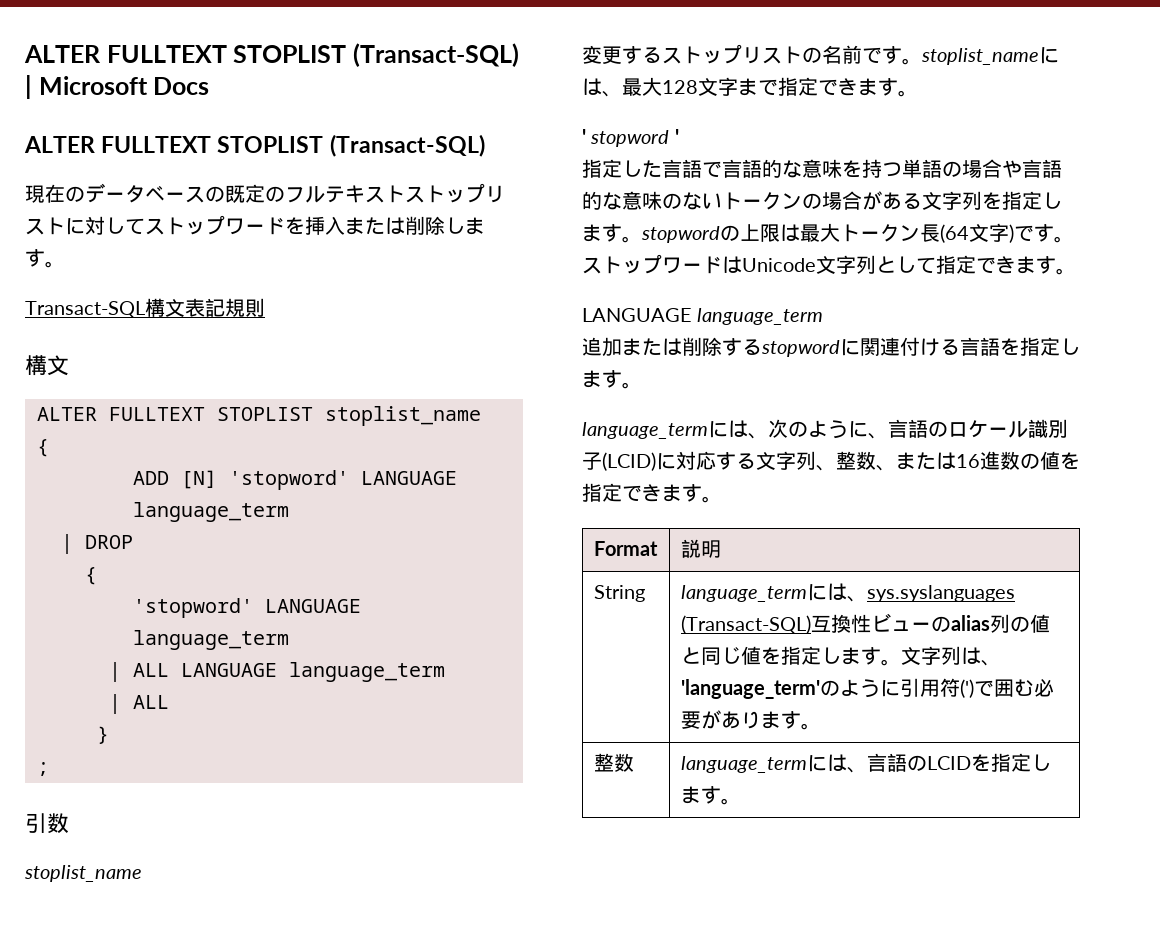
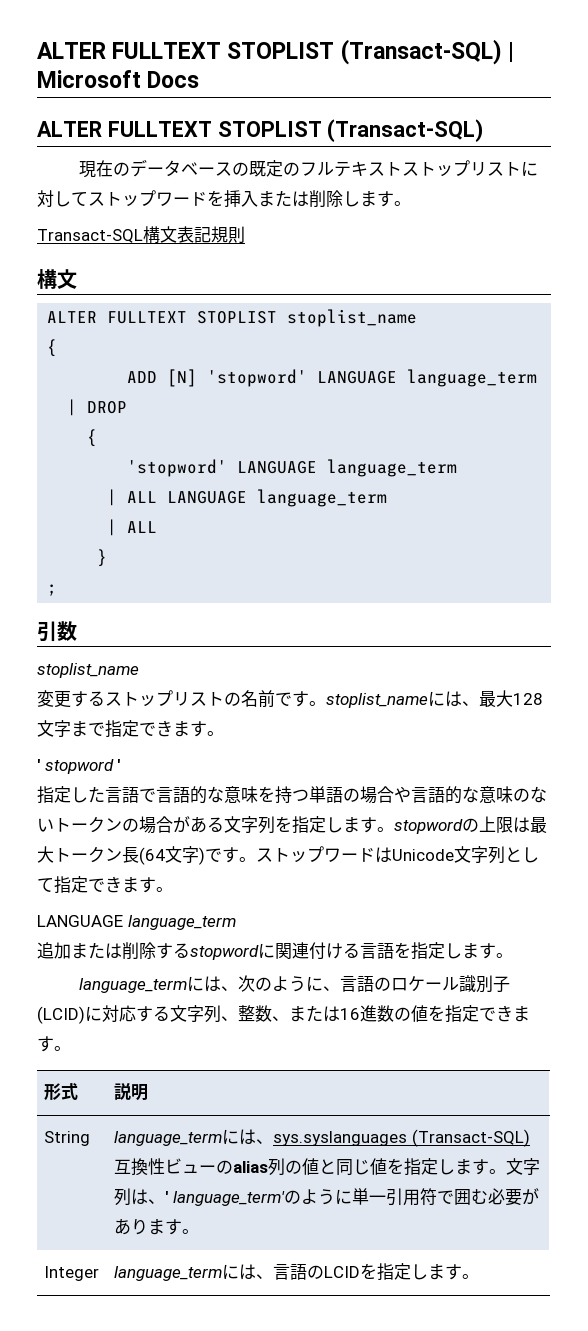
[593,541,658,556] Format -> [44,1083,79,1101] 形式
[680,678,974,699] 'language_term'のように引用符(') -> [165,1188,437,1206] ' language_term'のように単一引用符
[593,753,634,772] 整数 -> [44,1266,100,1281] Integer

